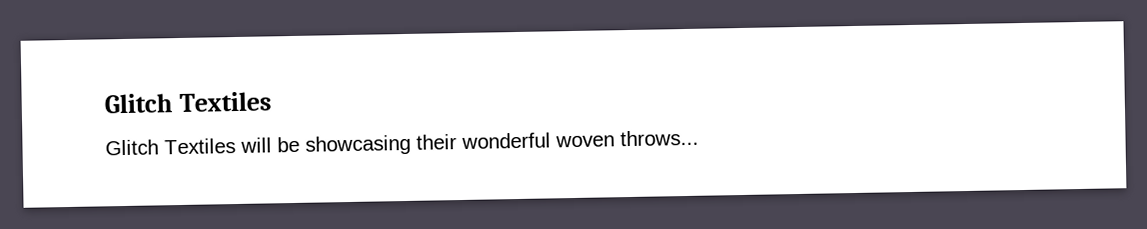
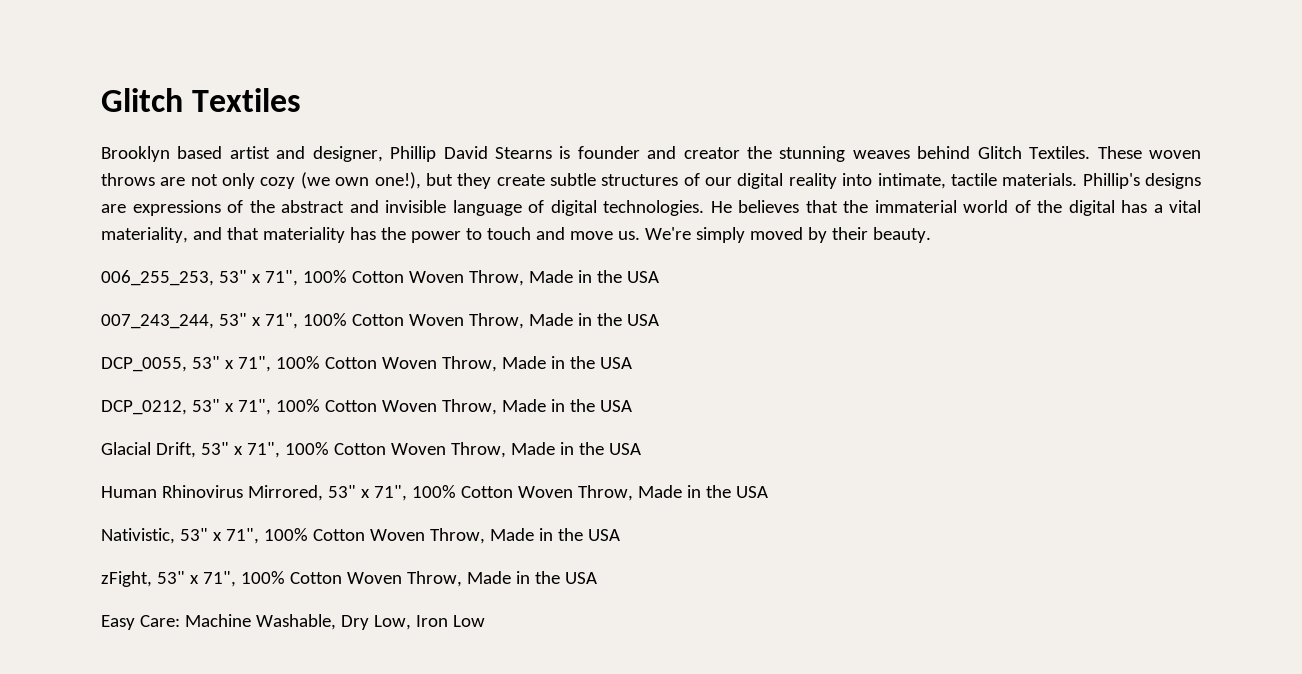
[105,129,699,156] Glitch Textiles will be showcasing their wonderful woven throws... -> [101,146,1202,162] [101,172,1202,189] [101,200,1201,216] [101,227,931,243] [101,270,659,286] [101,313,659,329] [101,356,632,372] [101,399,632,415] [101,442,641,458] [101,485,768,501] [101,528,620,544] [101,571,597,587] [101,614,485,630] Brooklyn based artist and designer, Phillip David Stearns is founder and creator the stunning weaves behind Glitch Textiles. These woven throws are not only cozy (we own one!), but they create subtle structures of our digital reality into intimate, tactile materials. Phillip's designs are expressions of the abstract and invisible language of digital technologies. He believes that the immaterial world of the digital has a vital materiality, and that materiality has the power to touch and move us. We're simply moved by their beauty. // 006_255_253, 53" x 71", 100% Cotton Woven Throw, Made in the USA // 007_243_244, 53" x 71", 100% Cotton Woven Throw, Made in the USA // DCP_0055, 53" x 71", 100% Cotton Woven Throw, Made in the USA // DCP_0212, 53" x 71", 100% Cotton Woven Throw, Made in the USA // Glacial Drift, 53" x 71", 100% Cotton Woven Throw, Made in the USA // Human Rhinovirus Mirrored, 53" x 71", 100% Cotton Woven Throw, Made in the USA // Nativistic, 53" x 71", 100% Cotton Woven Throw, Made in the USA // zFight, 53" x 71", 100% Cotton Woven Throw, Made in the USA // Easy Care: Machine Washable, Dry Low, Iron Low

